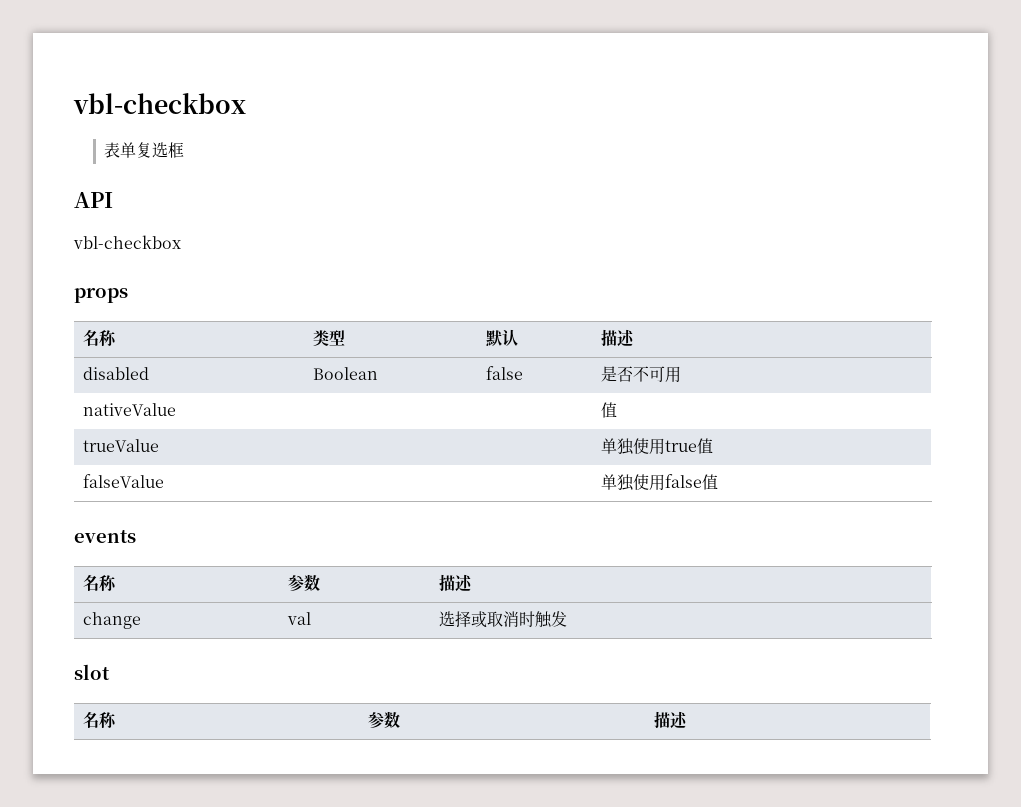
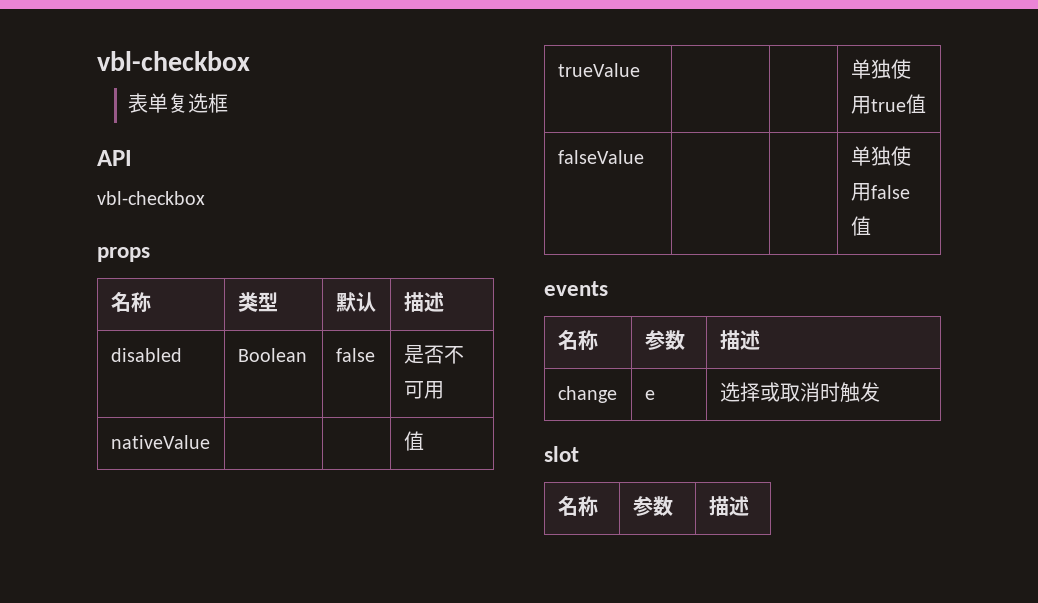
[286,612,311,625] val -> [644,390,655,400] e

